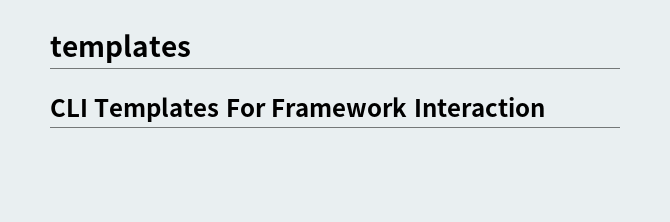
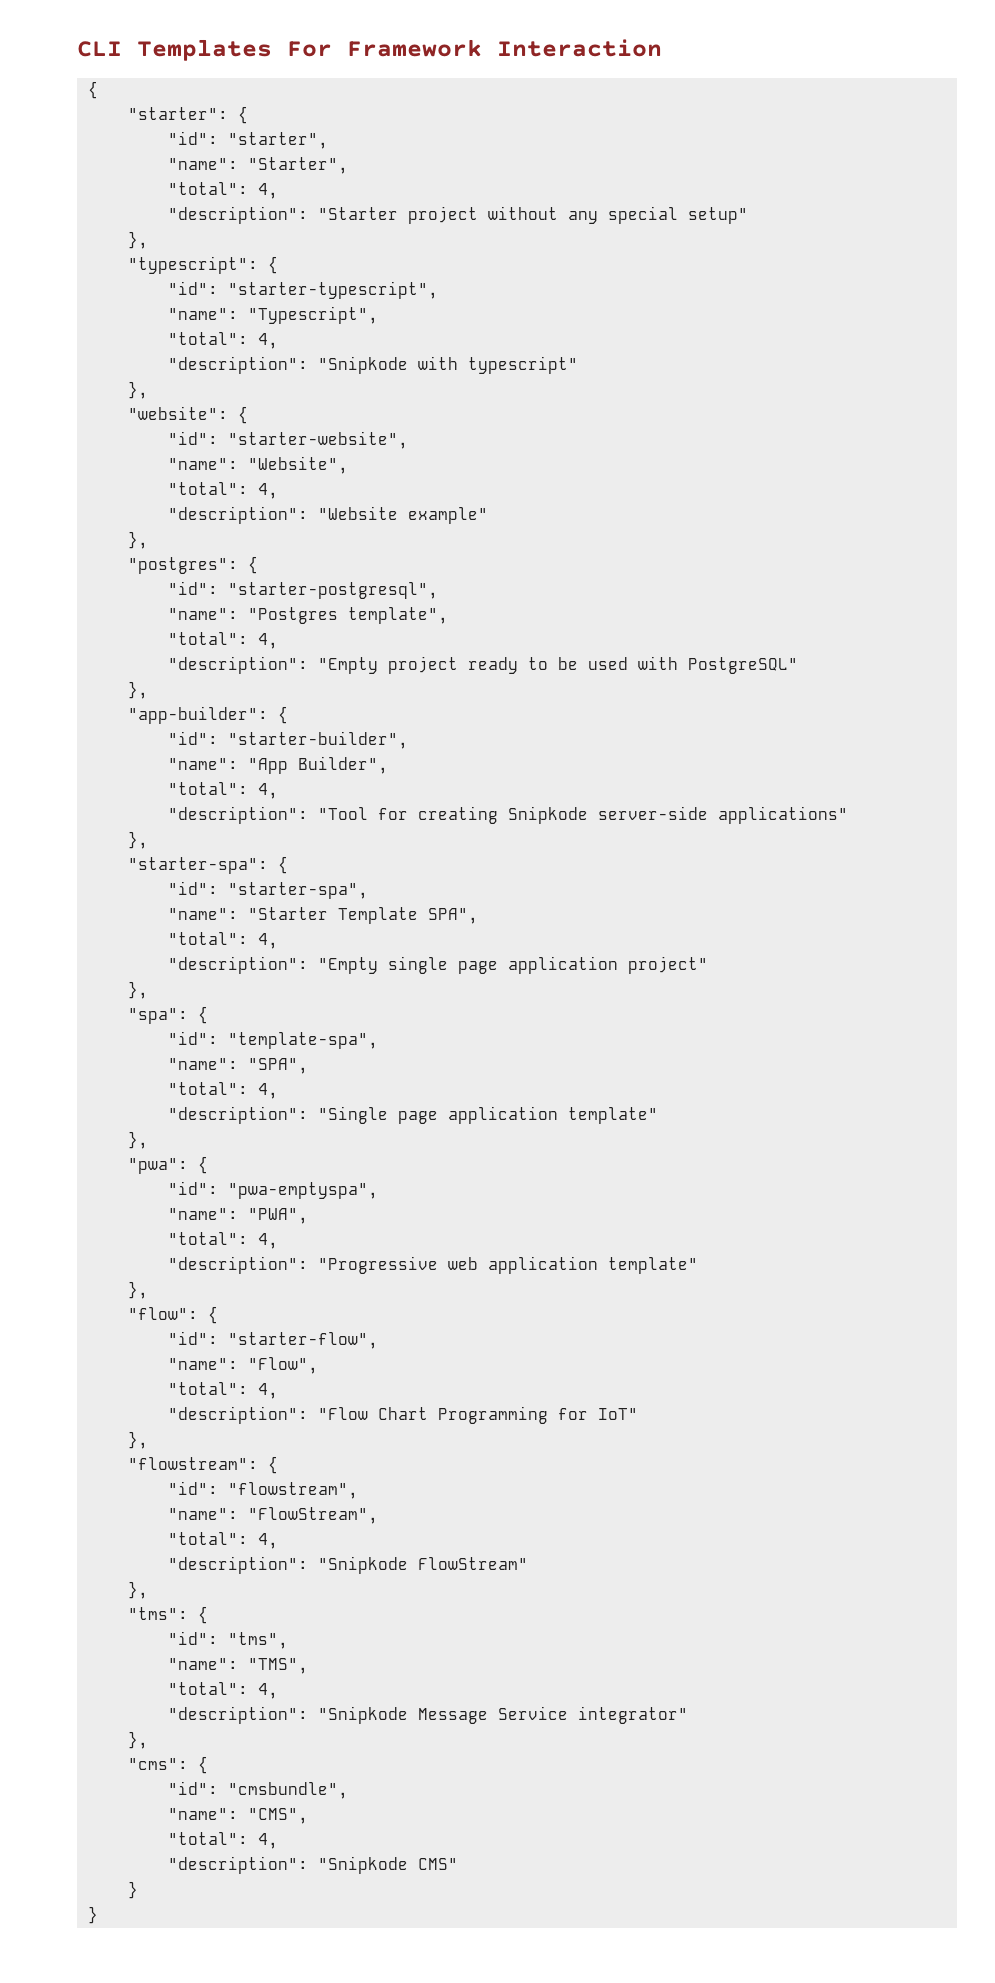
[50,34,191,63] templates // -> (77, 49) none
(545, 107) none -> [88,81,99,99] [128,106,249,124] [168,131,329,149] [168,157,349,174] [168,182,279,199] [168,206,749,224] [128,231,149,249] [128,256,279,274] [168,281,439,299] [168,306,379,324] [168,332,279,349] [168,356,579,374] [128,381,149,399] [128,406,249,424] [168,431,409,449] [168,456,349,474] [168,482,279,499] [168,506,489,524] [128,531,149,549] [128,556,259,574] [168,581,439,599] [168,607,449,624] [168,632,279,649] [168,656,799,674] [128,681,149,699] [128,706,289,724] [168,731,409,749] [168,756,389,774] [168,782,279,799] [168,806,849,824] [128,831,149,849] [128,856,289,874] [168,881,369,899] [168,907,479,924] [168,932,279,949] [168,956,709,974] [128,981,149,999] [128,1006,209,1024] [168,1031,379,1049] [168,1058,309,1074] [168,1082,279,1099] [168,1106,659,1124] [128,1131,149,1149] [128,1156,209,1174] [168,1181,379,1199] [168,1208,309,1224] [168,1232,279,1249] [168,1256,699,1274] [128,1281,149,1299] [128,1306,219,1324] [168,1331,379,1349] [168,1357,319,1374] [168,1382,279,1399] [168,1406,639,1424] [128,1431,149,1449] [128,1456,279,1474] [168,1481,359,1499] [168,1507,379,1524] [168,1532,279,1549] [168,1556,529,1574] [128,1581,149,1599] [128,1606,209,1624] [168,1631,289,1649] [168,1658,309,1674] [168,1682,279,1699] [168,1706,689,1724] [128,1731,149,1749] [128,1756,209,1774] [168,1781,349,1799] [168,1808,309,1824] [168,1832,279,1849] [168,1856,459,1874] [128,1881,139,1899] [88,1906,99,1924] // { // "starter": { // "id": "starter", // "name": "Starter", // "total": 4, // "description": "Starter project without any special setup" // }, // "typescript": { // "id": "starter-typescript", // "name": "Typescript", // "total": 4, // "description": "Snipkode with typescript" // }, // "website": { // "id": "starter-website", // "name": "Website", // "total": 4, // "description": "Website example" // }, // "postgres": { // "id": "starter-postgresql", // "name": "Postgres template", // "total": 4, // "description": "Empty project ready to be used with PostgreSQL" // }, // "app-builder": { // "id": "starter-builder", // "name": "App Builder", // "total": 4, // "description": "Tool for creating Snipkode server-side applications" // }, // "starter-spa": { // "id": "starter-spa", // "name": "Starter Template SPA", // "total": 4, // "description": "Empty single page application project" // }, // "spa": { // "id": "template-spa", // "name": "SPA", // "total": 4, // "description": "Single page application template" // }, // "pwa": { // "id": "pwa-emptyspa", // "name": "PWA", // "total": 4, // "description": "Progressive web application template" // }, // "flow": { // "id": "starter-flow", // "name": "Flow", // "total": 4, // "description": "Flow Chart Programming for IoT" // }, // "flowstream": { // "id": "flowstream", // "name": "FlowStream", // "total": 4, // "description": "Snipkode FlowStream" // }, // "tms": { // "id": "tms", // "name": "TMS", // "total": 4, // "description": "Snipkode Message Service integrator" // }, // "cms": { // "id": "cmsbundle", // "name": "CMS", // "total": 4, // "description": "Snipkode CMS" // } // }

